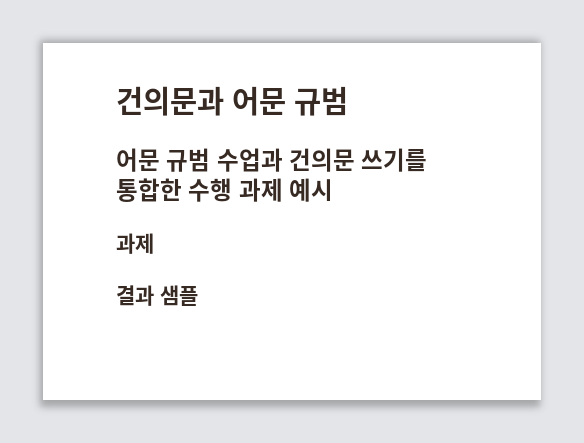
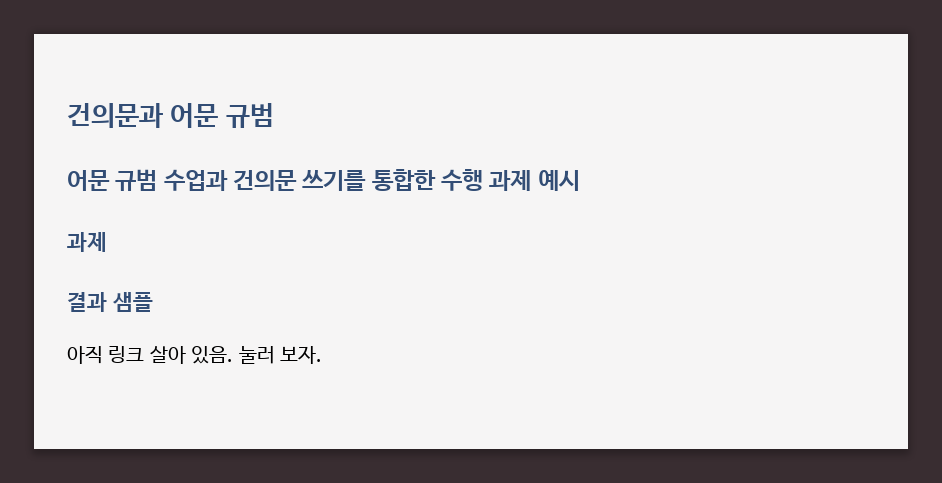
(198, 295) none -> [67,346,322,364] // 아직 링크 살아 있음. 눌러 보자.

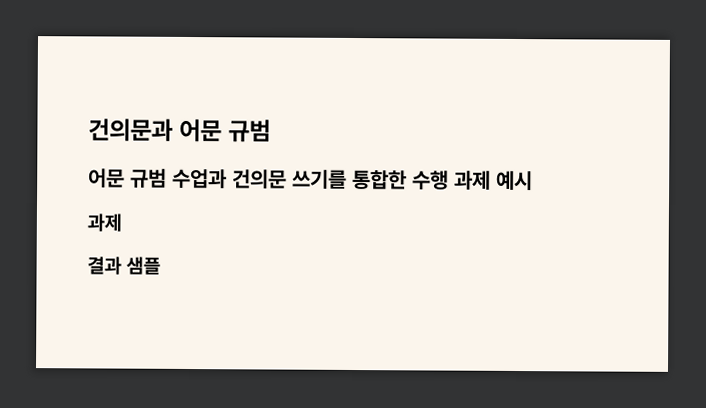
[67,346,322,364] // 아직 링크 살아 있음. 눌러 보자. -> (162, 265) none

